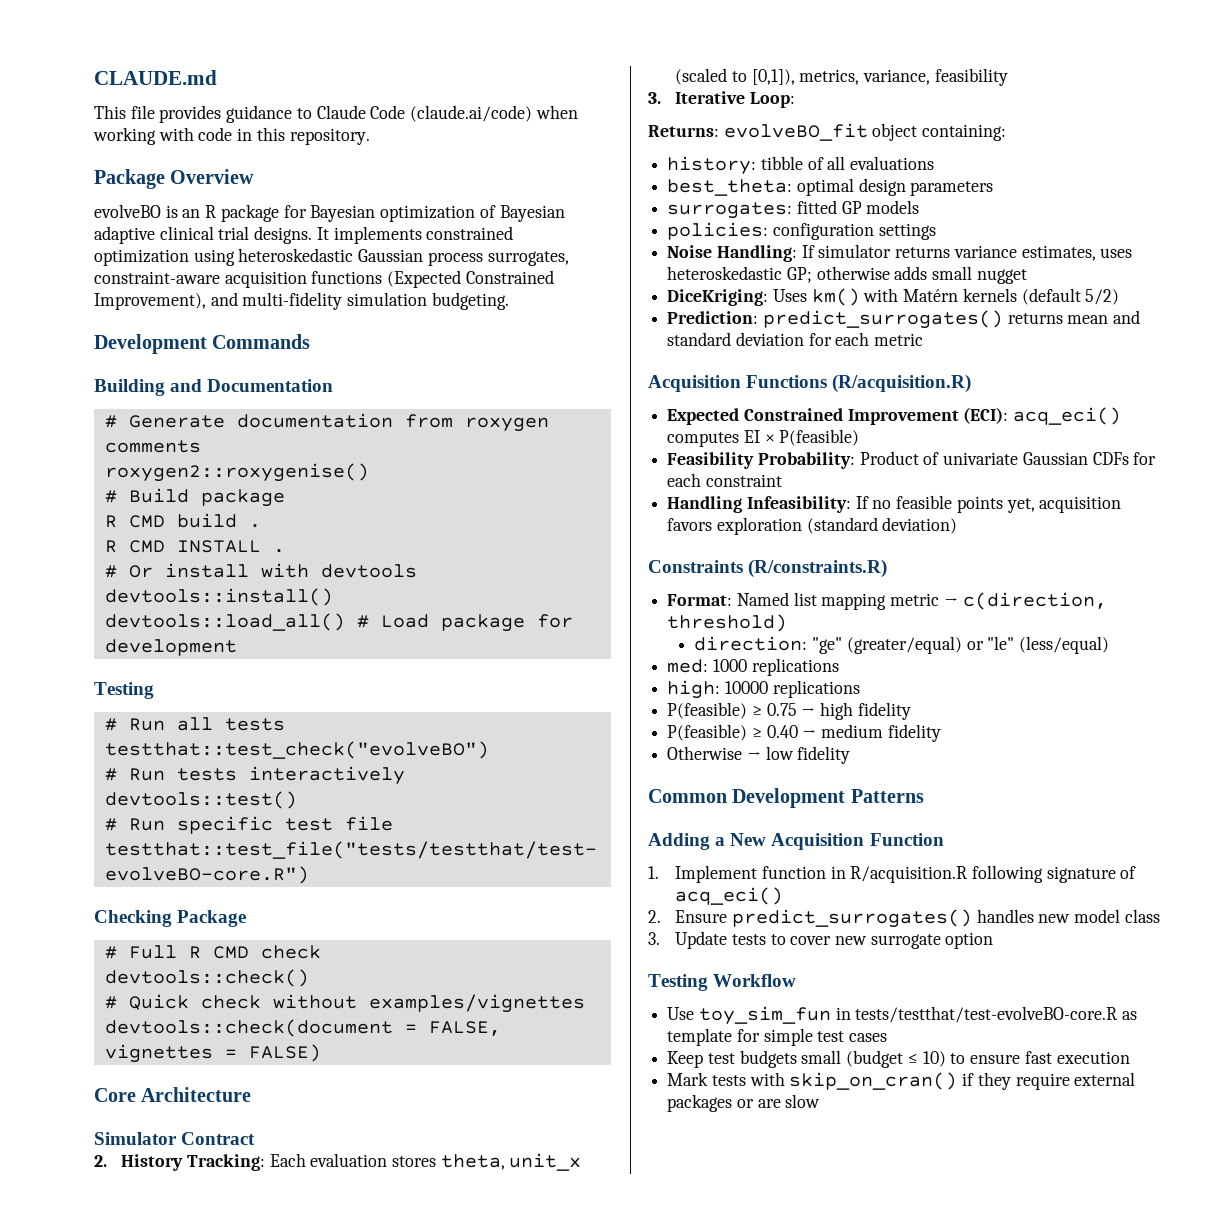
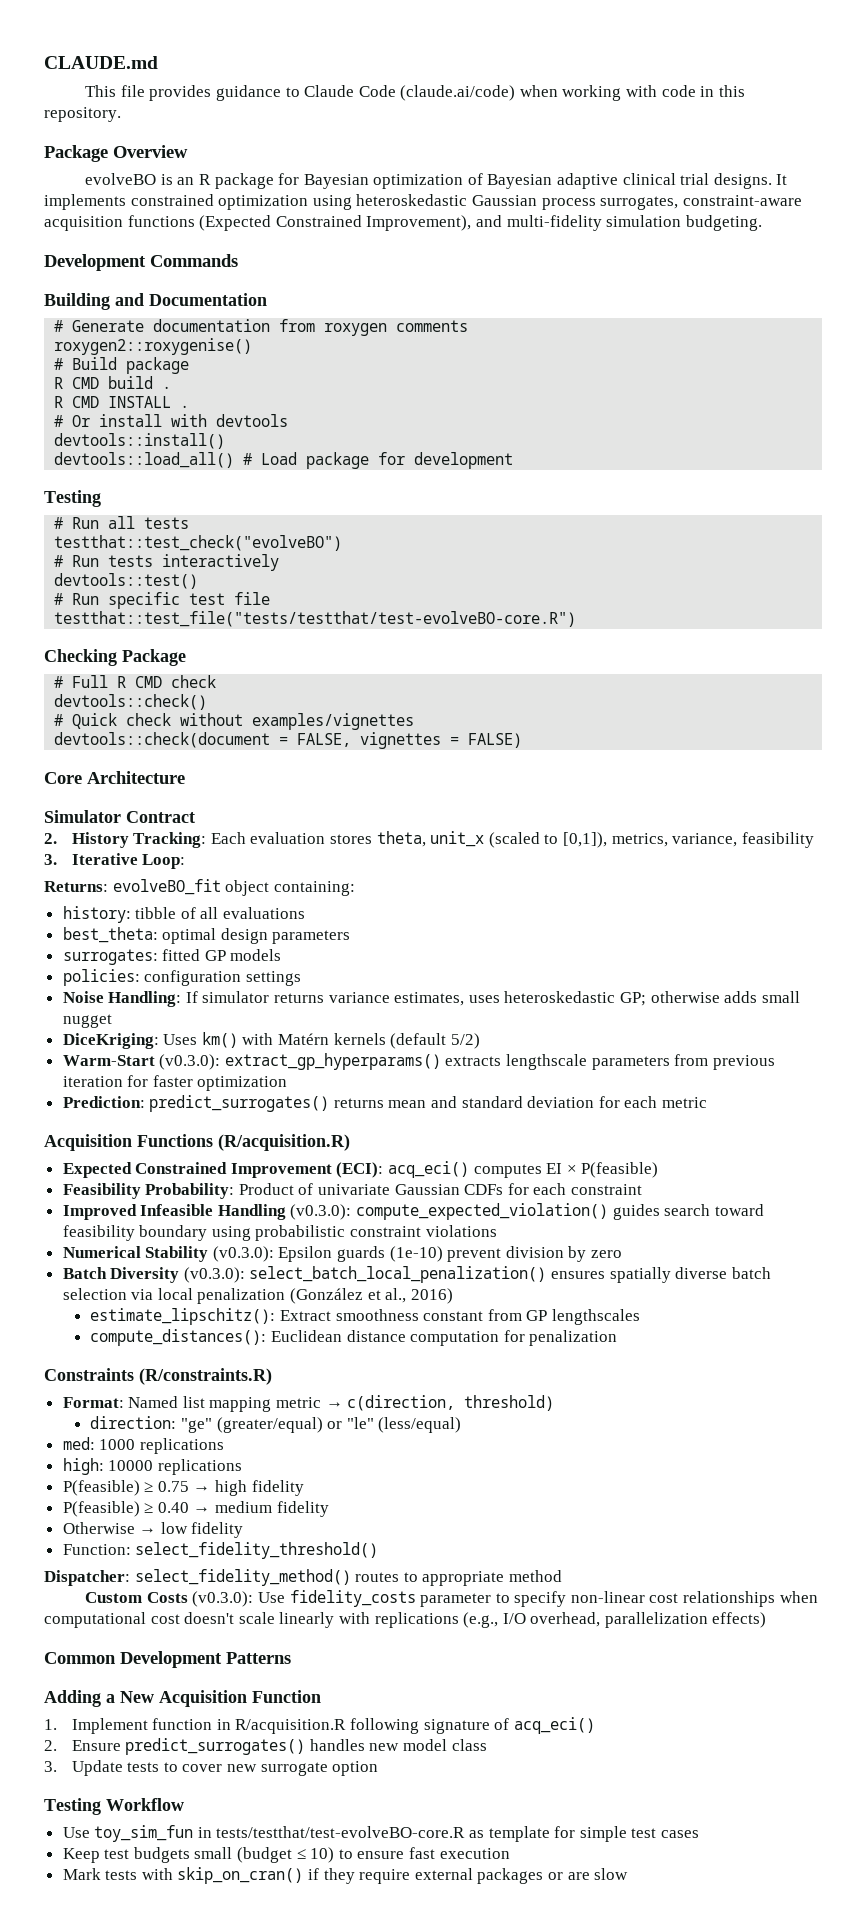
(1120, 297) none -> [62,1053,775,1070] [62,1075,288,1091] // Warm-Start (v0.3.0): extract_gp_hyperparams() extracts lengthscale parameters from previous iteration for faster optimization
[667,495,1122,513] [667,517,958,535] Handling Infeasibility: If no feasible points yet, acquisition favors exploration (standard deviation) -> [62,1203,764,1220] [62,1225,497,1241] [62,1246,623,1262] [62,1266,771,1283] [62,1288,453,1304] [90,1308,640,1325] [90,1329,618,1346] Improved Infeasible Handling (v0.3.0): compute_expected_violation() guides search toward feasibility boundary using probabilistic constraint violations // Numerical Stability (v0.3.0): Epsilon guards (1e-10) prevent division by zero // Batch Diversity (v0.3.0): select_batch_local_penalization() ensures spatially diverse batch selection via local penalization (González et al., 2016) // estimate_lipschitz(): Extract smoothness constant from GP lengthscales // compute_distances(): Euclidean distance computation for penalization
(851, 755) none -> [62,1542,379,1559] [44,1569,562,1586] [85,1590,818,1607] [44,1612,767,1628] // Function: select_fidelity_threshold() // Dispatcher: select_fidelity_method() routes to appropriate method // Custom Costs (v0.3.0): Use fidelity_costs parameter to specify non-linear cost relationships when computational cost doesn't scale linearly with replications (e.g., I/O overhead, parallelization effects)

